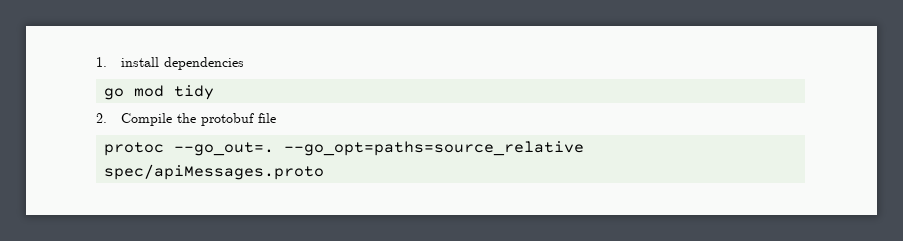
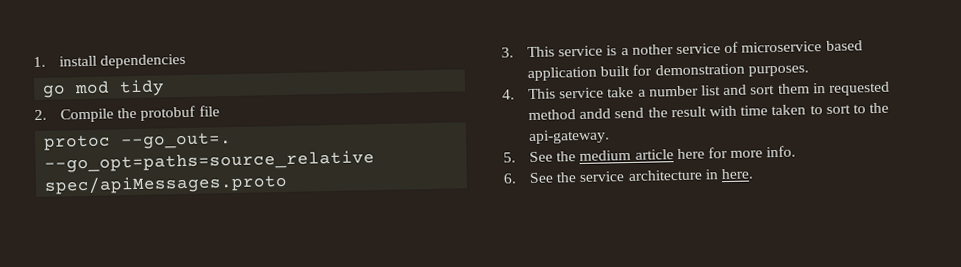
(325, 172) none -> [501,40,863,58] [527,63,809,82] [502,81,890,100] [528,102,890,121] [528,129,611,145] [503,145,797,163] [503,168,754,184] // 3. This service is a nother service of microservice based application built for demonstration purposes. // 4. This service take a number list and sort them in requested method andd send the result with time taken to sort to the api-gateway. // 5. See the medium article here for more info. // 6. See the service architecture in here.

